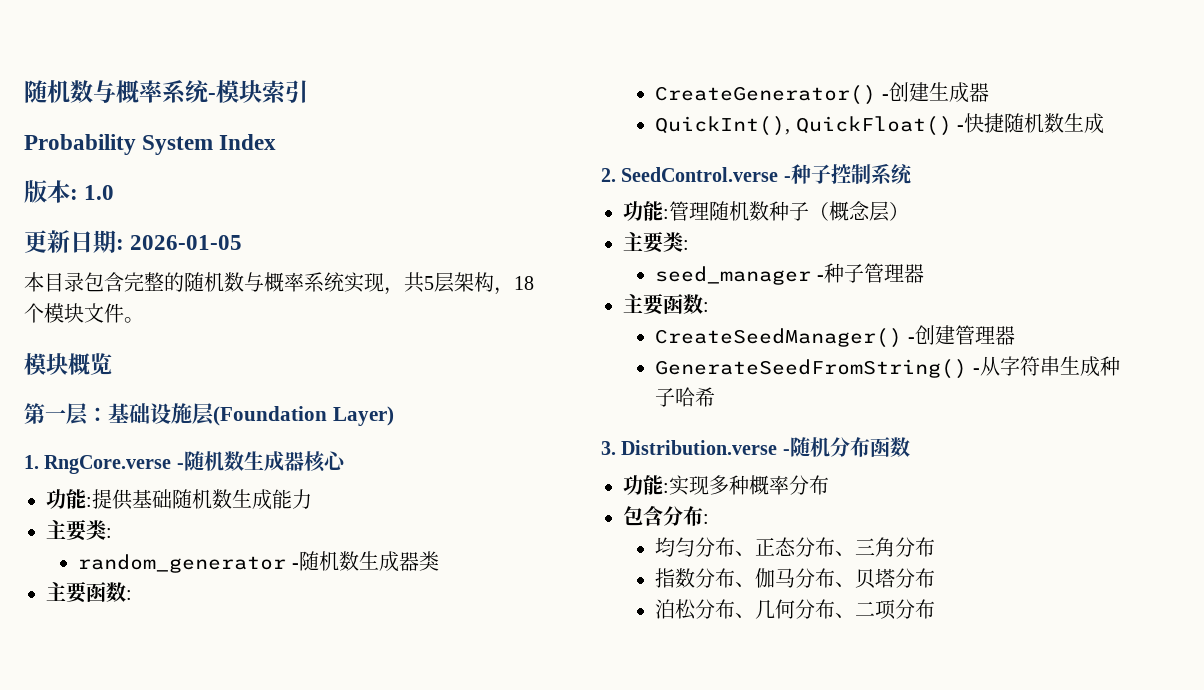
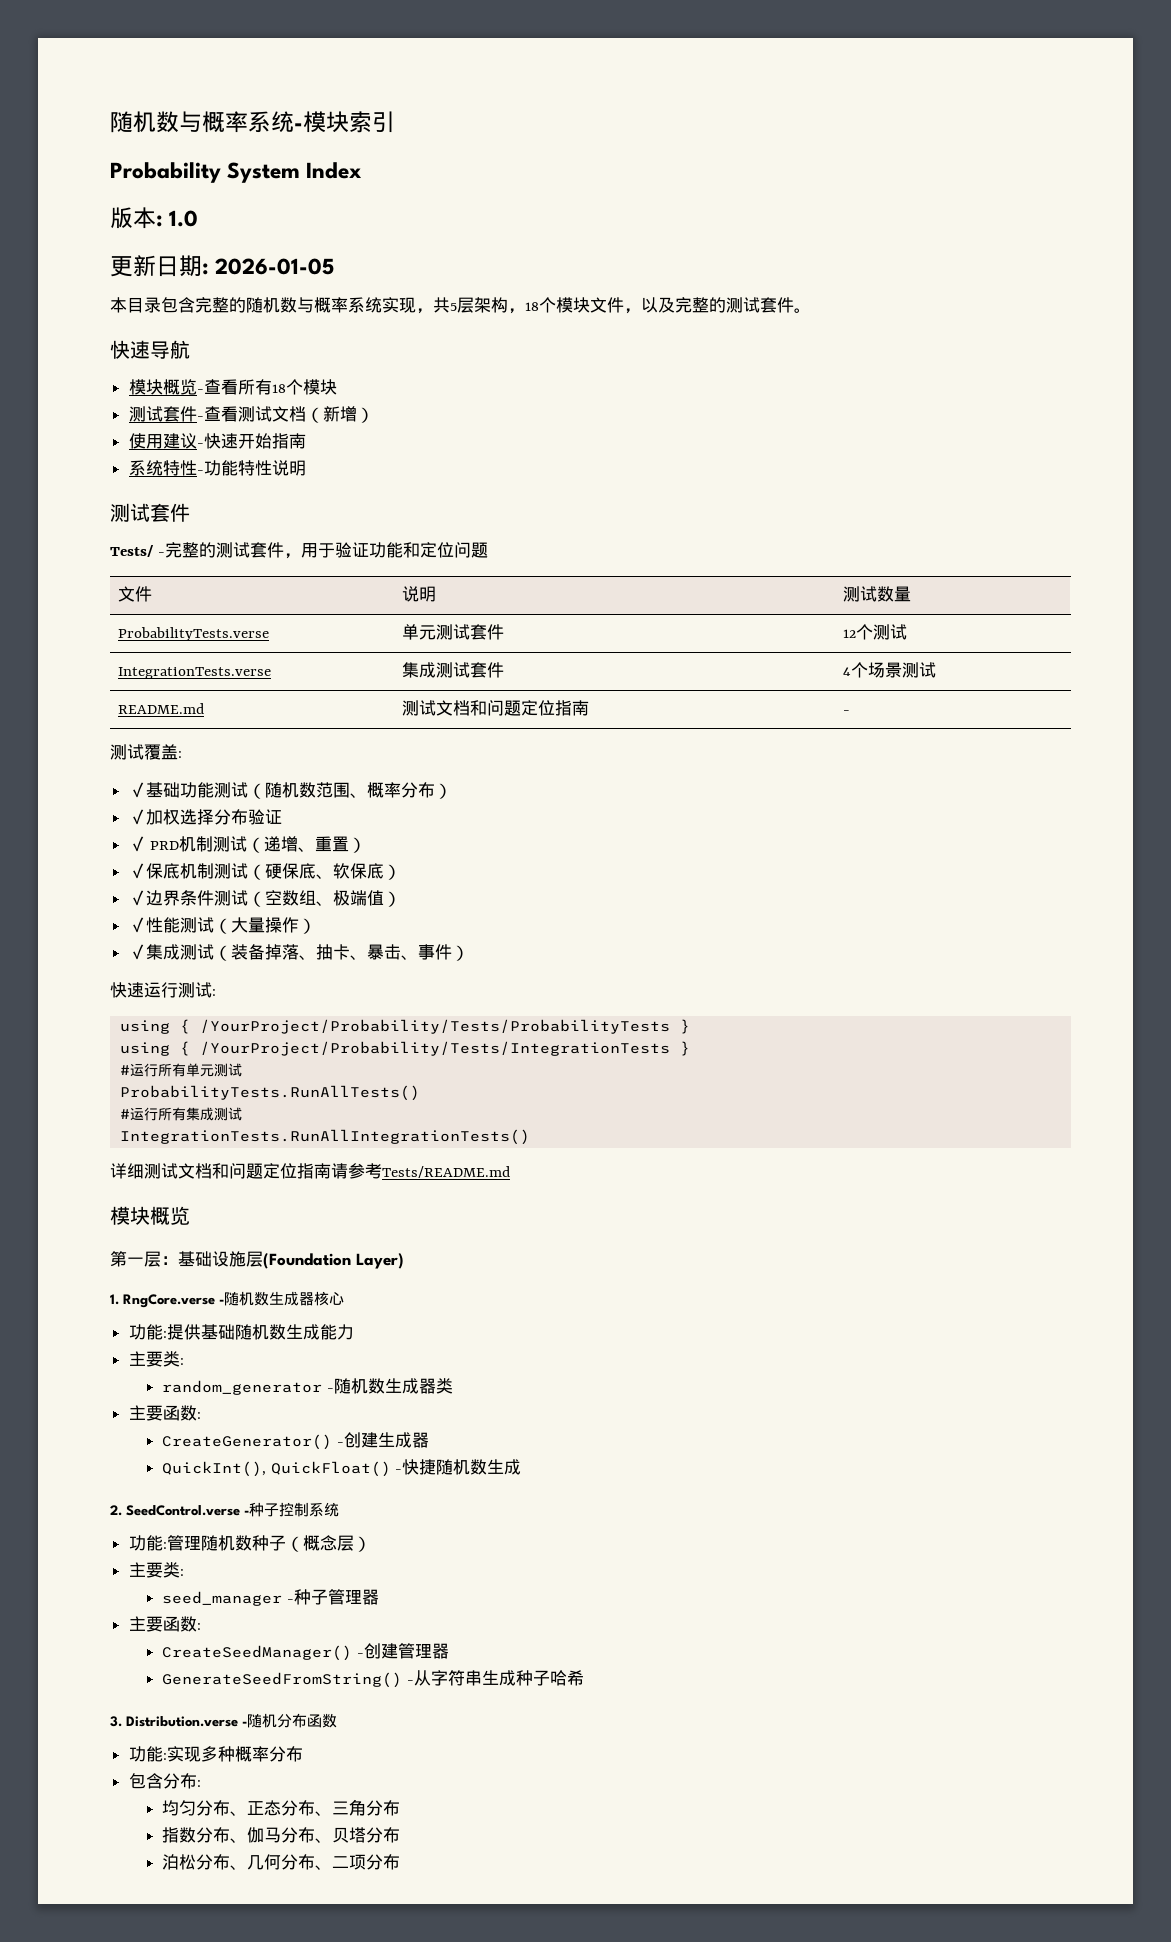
[124,317,144,323] 。 -> [624,297,811,314] [110,340,190,359] [128,379,337,395] [128,406,374,423] [128,433,306,449] [128,460,306,476] [110,503,190,522] [110,542,488,559] [118,586,153,602] [402,586,437,602] [843,586,912,602] [118,627,270,641] [402,624,505,640] [843,624,908,640] [118,667,272,679] [402,662,505,678] [843,662,937,678] [118,703,205,714] [402,700,590,716] [843,710,851,714] [110,744,182,760] [128,782,452,799] [128,809,282,825] [128,836,367,853] [128,863,401,880] [128,890,401,907] [128,917,316,934] [128,944,469,961] [110,982,216,998] [120,1019,691,1034] [120,1041,691,1056] [120,1063,243,1077] [120,1085,421,1101] [120,1107,243,1121] [120,1129,531,1145] [110,1163,510,1179] ，以及完整的测试套件。 // 快速导航 // 模块概览-查看所有18个模块 // 测试套件-查看测试文档（新增） // 使用建议-快速开始指南 // 系统特性-功能特性说明 // 测试套件 // Tests/ -完整的测试套件，用于验证功能和定位问题 // 文件 | 说明 | 测试数量 // ProbabilityTests.verse | 单元测试套件 | 12个测试 // IntegrationTests.verse | 集成测试套件 | 4个场景测试 // README.md | 测试文档和问题定位指南 | - // 测试覆盖: // ✓基础功能测试（随机数范围、概率分布） // ✓加权选择分布验证 // ✓ PRD机制测试（递增、重置） // ✓保底机制测试（硬保底、软保底） // ✓边界条件测试（空数组、极端值） // ✓性能测试（大量操作） // ✓集成测试（装备掉落、抽卡、暴击、事件） // 快速运行测试: // using { /YourProject/Probability/Tests/ProbabilityTests } // using { /YourProject/Probability/Tests/IntegrationTests } // #运行所有单元测试 // ProbabilityTests.RunAllTests() // #运行所有集成测试 // IntegrationTests.RunAllIntegrationTests() // 详细测试文档和问题定位指南请参考Tests/README.md

